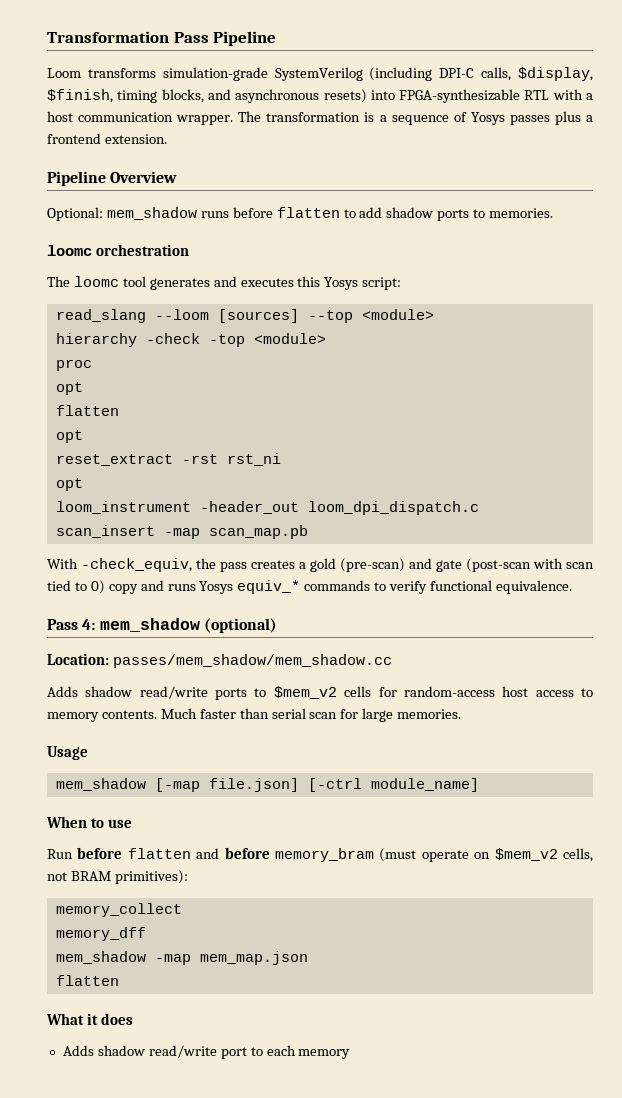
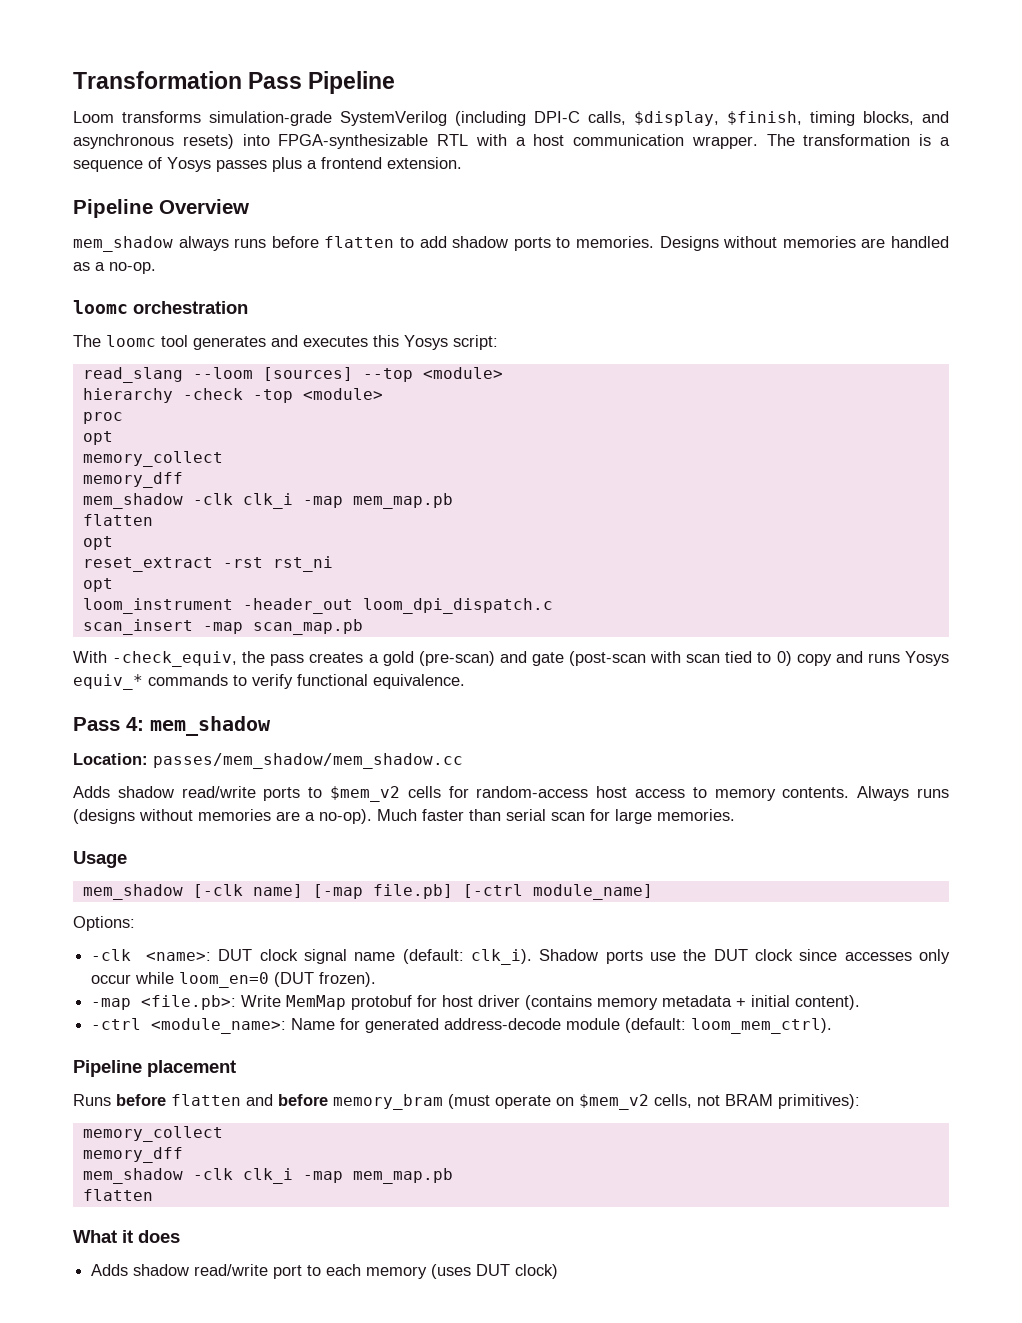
[47,207,197,221] Optional: mem_shadow -> [73,236,229,252] mem_shadow always
(554, 213) none -> [659,236,950,251] [73,262,156,274] Designs without memories are handled as a no-op.
(83, 388) none -> [82,451,223,467] [82,472,183,488] [82,493,453,509] // memory_collect // memory_dff // mem_shadow -clk clk_i -map mem_map.pb
[203,618,277,633] (optional) -> (271, 726) none
(157, 714) none -> [857,786,949,801] [73,809,372,824] Always runs (designs without memories are a no-op).
[154,778,479,792] [46,816,133,828] [47,849,73,859] [-map file.json] [-ctrl module_name] // When to use // Run -> [192,884,653,900] [73,916,135,931] [91,949,951,965] [91,972,377,988] [91,995,861,1010] [91,1018,833,1034] [73,1060,236,1077] [73,1094,111,1106] [-clk name] [-map file.pb] [-ctrl module_name] // Options: // -clk <name>: DUT clock signal name (default: clk_i). Shadow ports use the DUT clock since accesses only occur while loom_en=0 (DUT frozen). // -map <file.pb>: Write MemMap protobuf for host driver (contains memory metadata + initial content). // -ctrl <module_name>: Name for generated address-decode module (default: loom_mem_ctrl). // Pipeline placement // Runs
[154,951,308,965] -map mem_map.json -> [192,1168,453,1184] -clk clk_i -map mem_map.pb
(351, 1054) none -> [431,1264,559,1279] (uses DUT clock)

